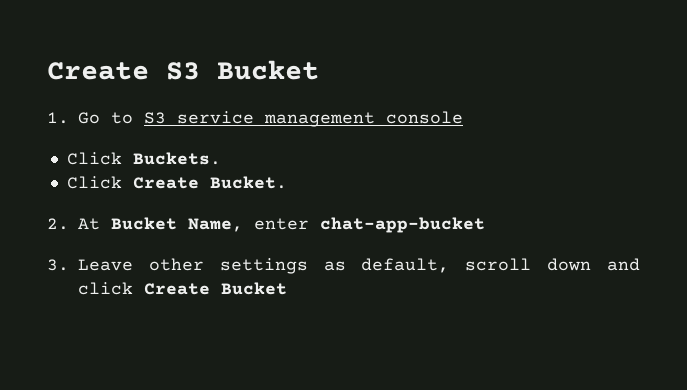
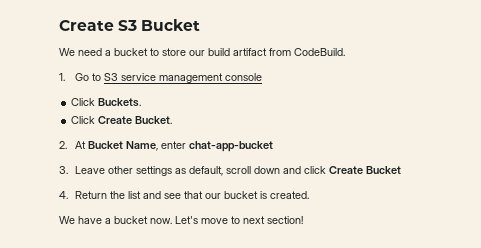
(319, 70) none -> [59,48,345,56] // We need a bucket to store our build artifact from CodeBuild.
(287, 288) none -> [59,191,310,199] [59,216,303,224] // 4. Return the list and see that our bucket is created. // We have a bucket now. Let's move to next section!

